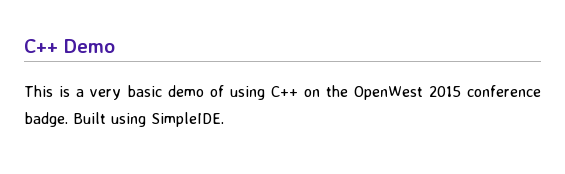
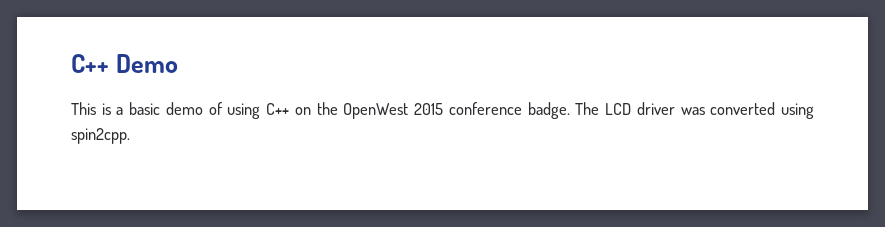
[90,89,121,100] very -> (124, 111) none
[73,112,224,127] Built using SimpleIDE. -> [575,102,814,119] [71,128,130,144] The LCD driver was converted using spin2cpp.

